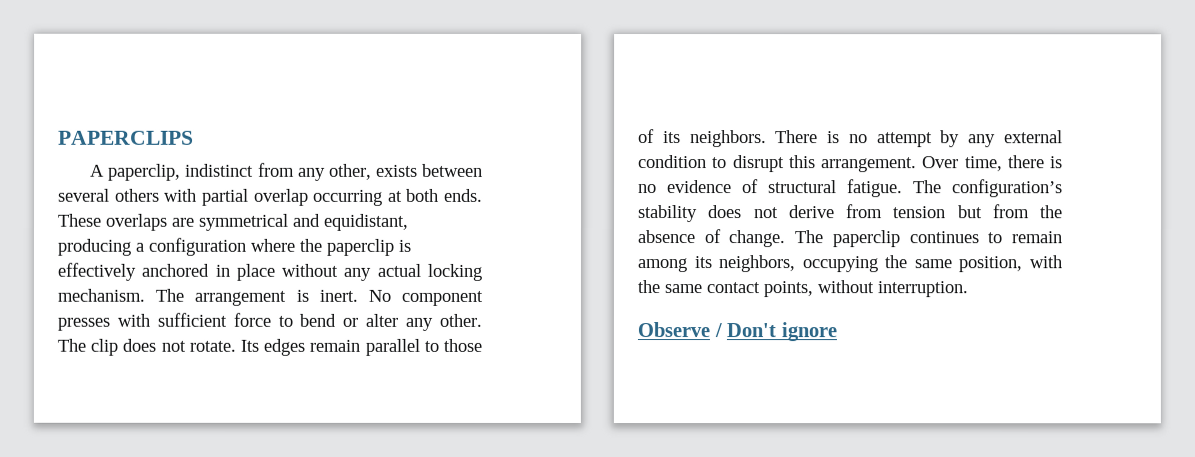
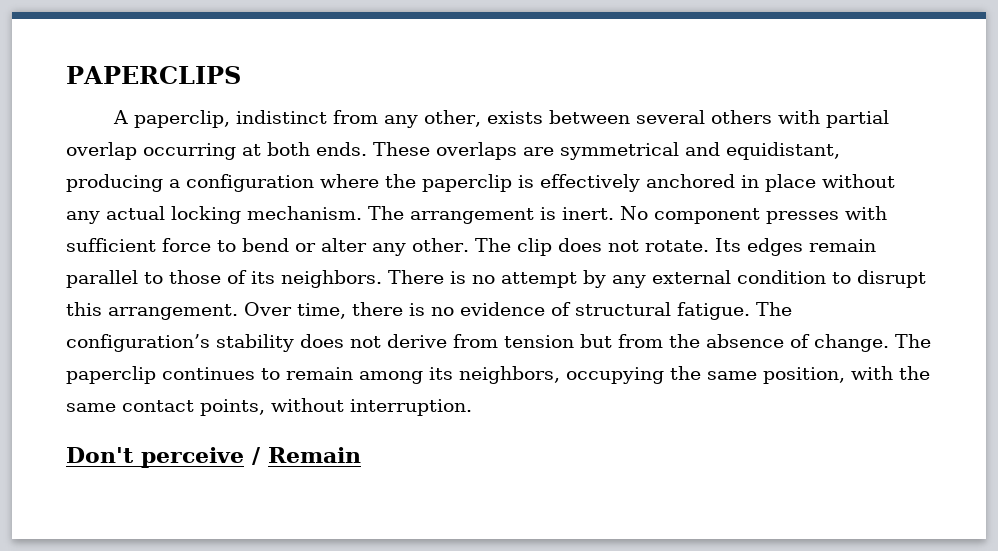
[637,322,837,342] Observe / Don't ignore -> [66,447,361,468] Don't perceive / Remain

